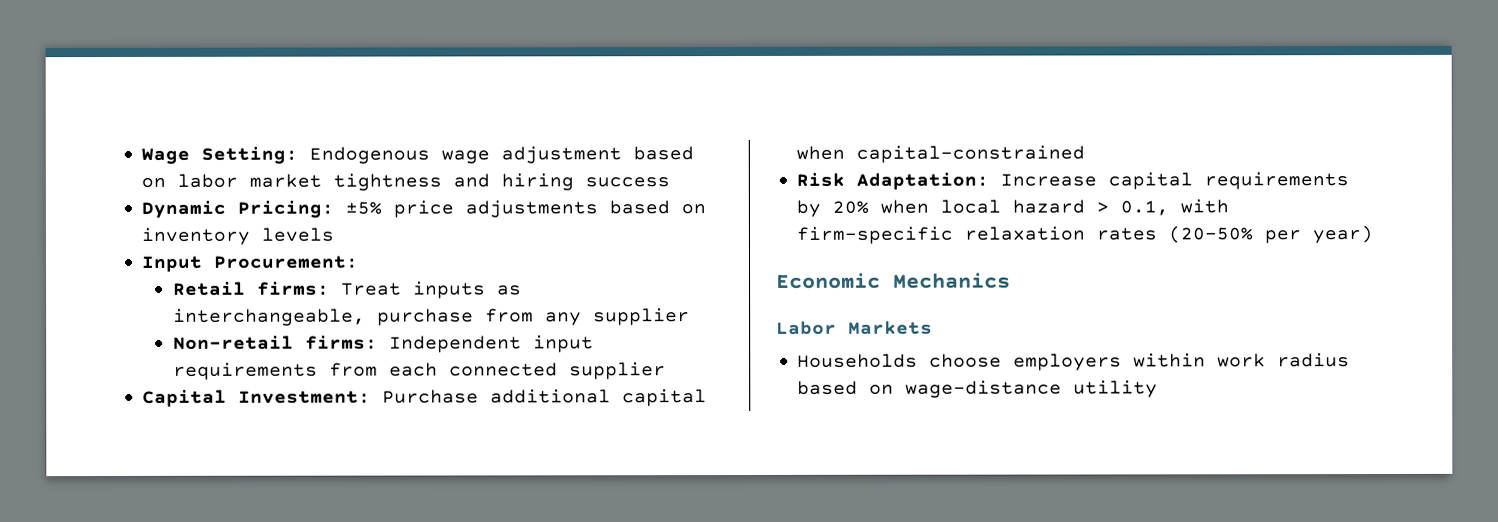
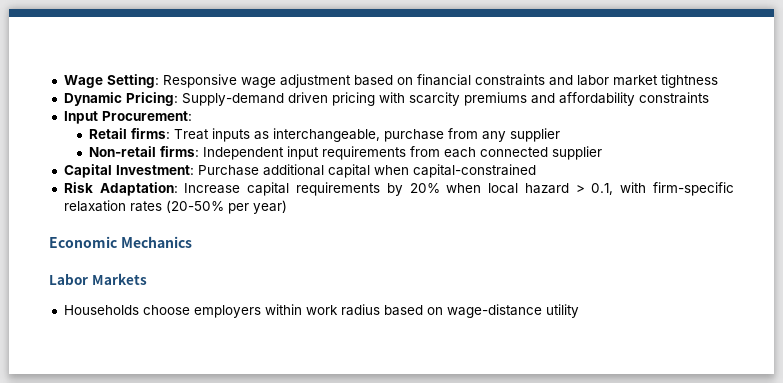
[309,146,431,164] Endogenous -> [162,74,237,88] Responsive
(167, 182) none -> [416,74,573,86] financial constraints and
[453,173,671,191] and hiring success -> (718, 81) none
[345,200,707,218] [141,227,335,245] ±5% price adjustments based on inventory levels -> [181,92,709,106] Supply-demand driven pricing with scarcity premiums and affordability constraints

